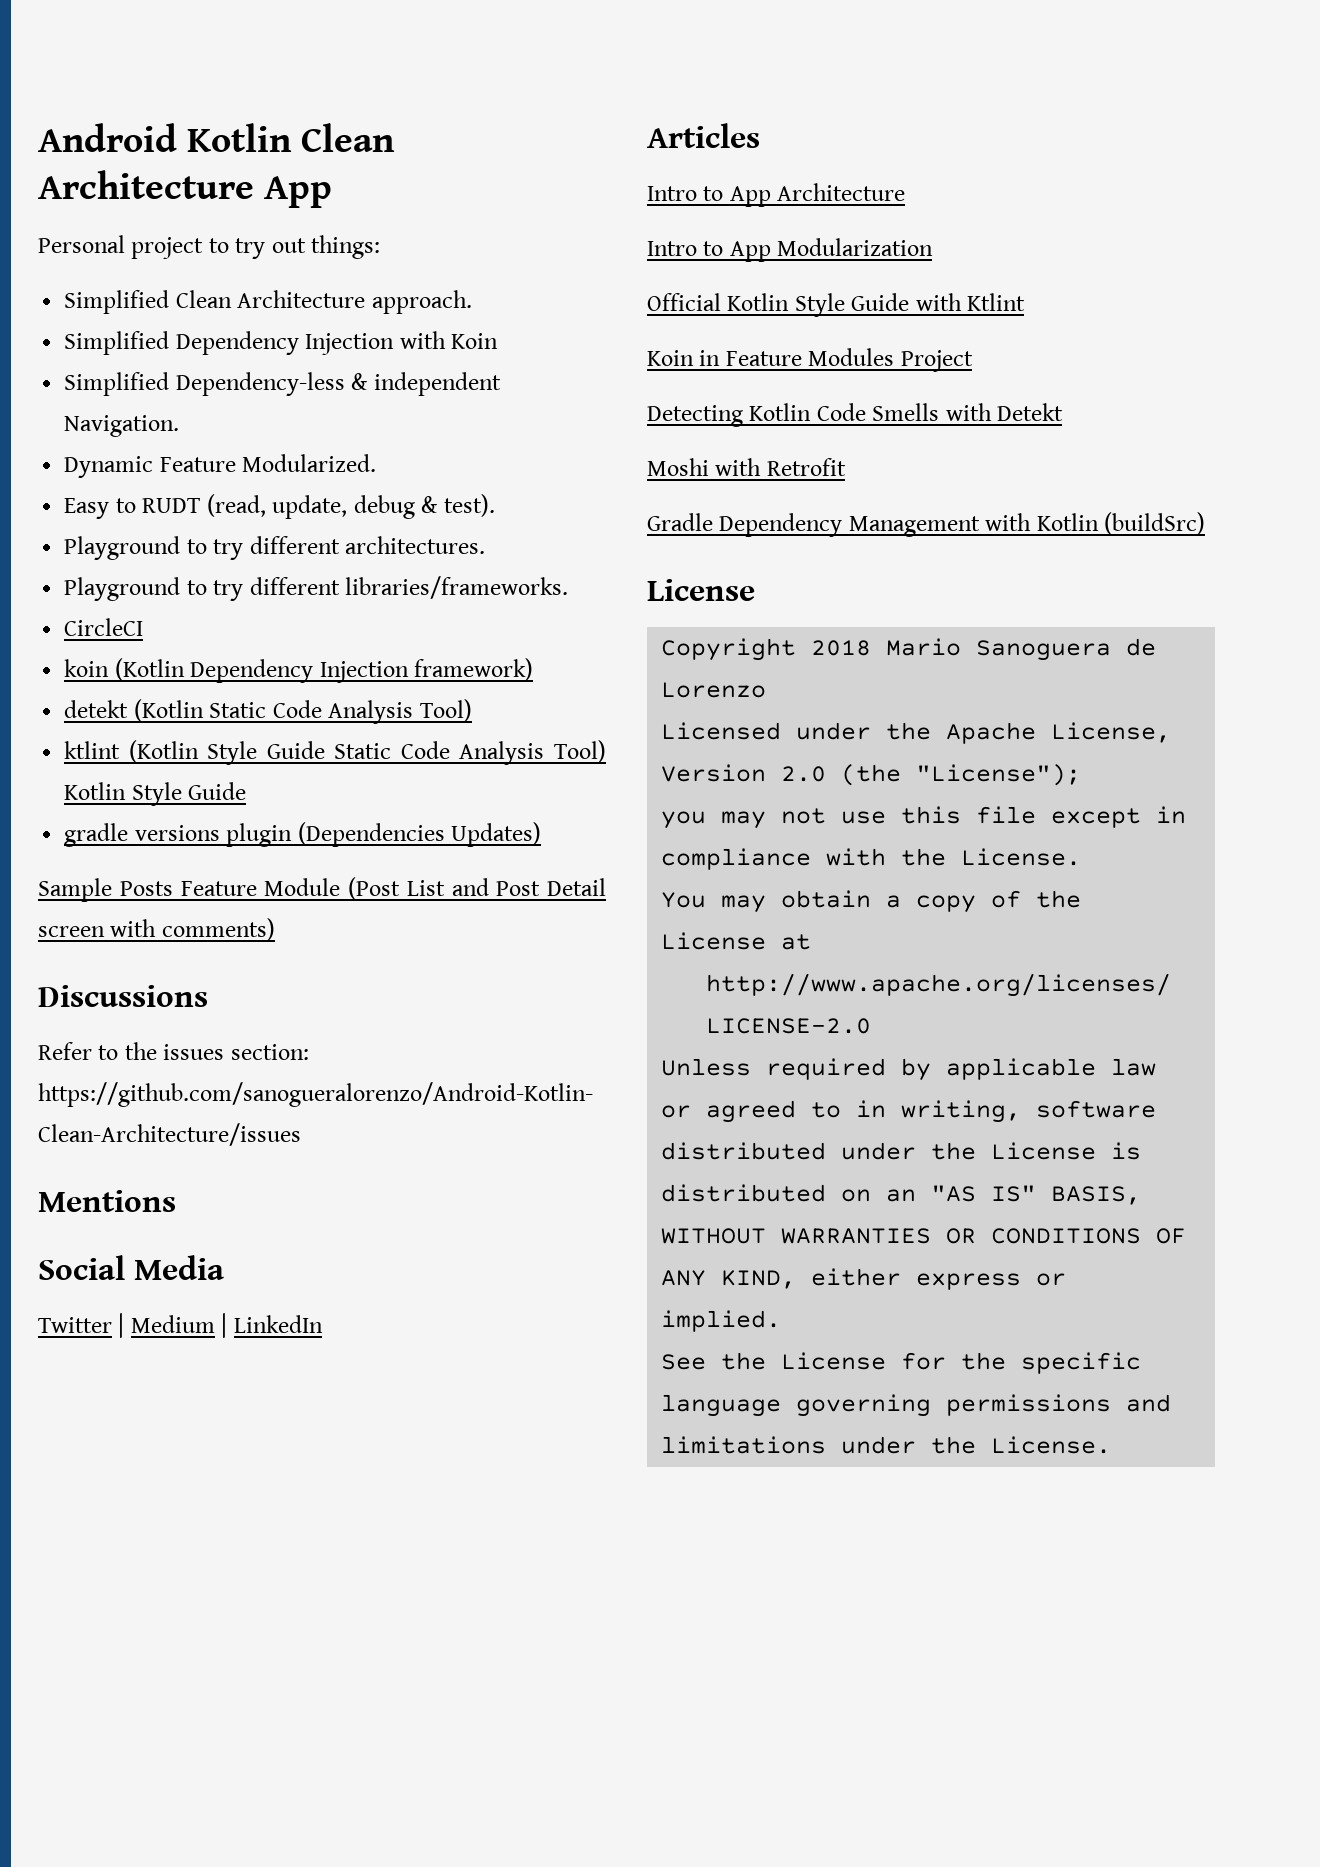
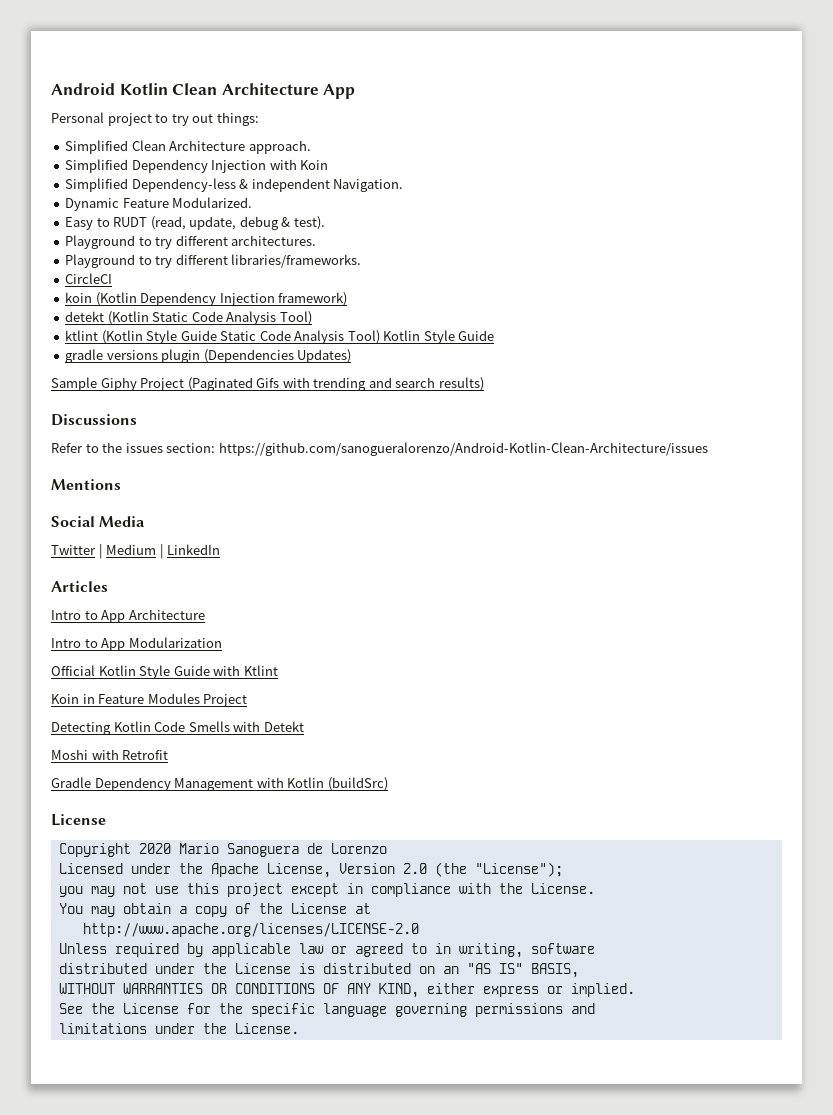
[119,877,606,900] [38,918,275,941] Posts Feature Module (Post List and Post Detail screen with comments) -> [100,377,484,391] Giphy Project (Paginated Gifs with trending and search results)
[811,640,872,656] 2018 -> [138,843,171,854] 2020
[976,806,1037,824] file -> [226,883,283,897] project

